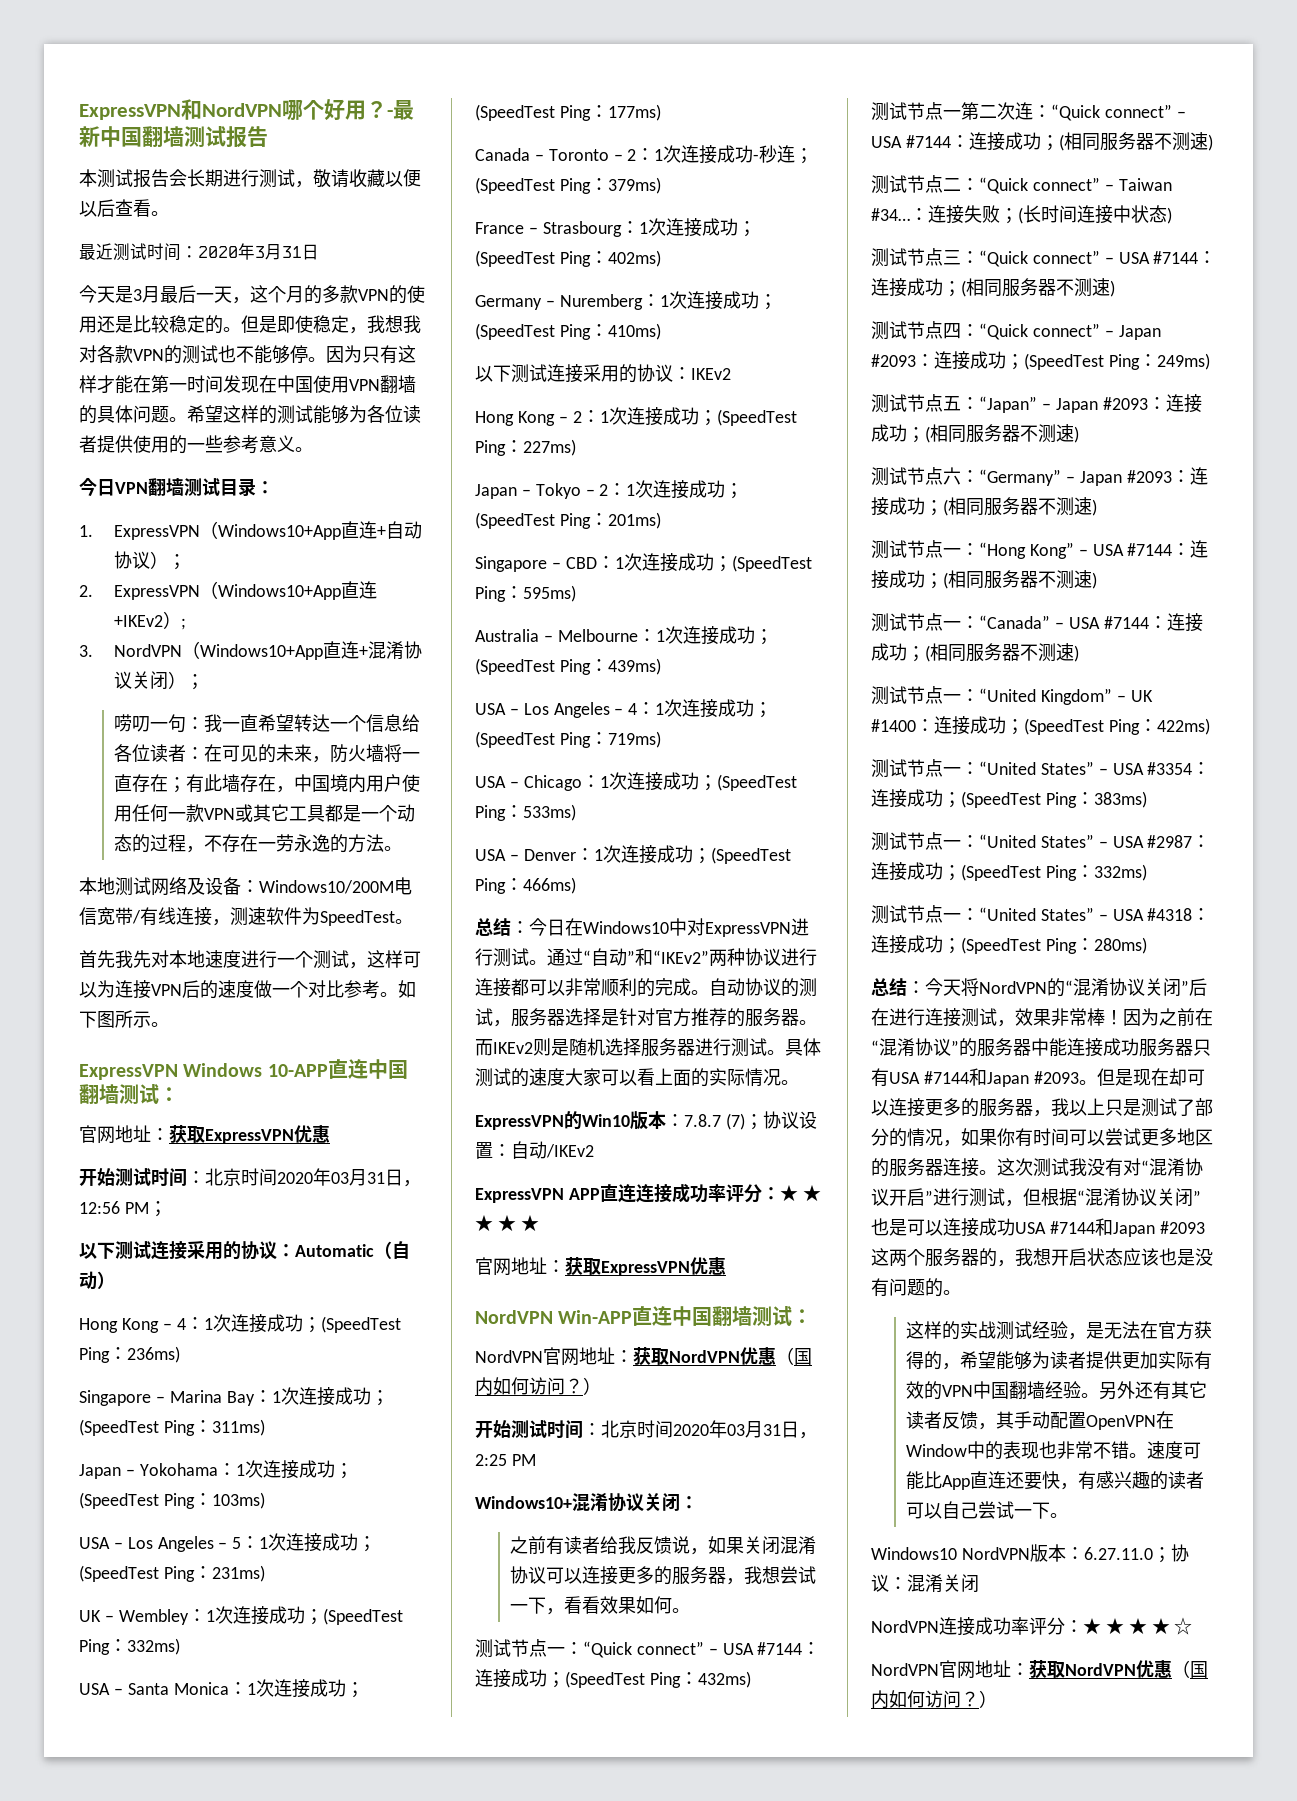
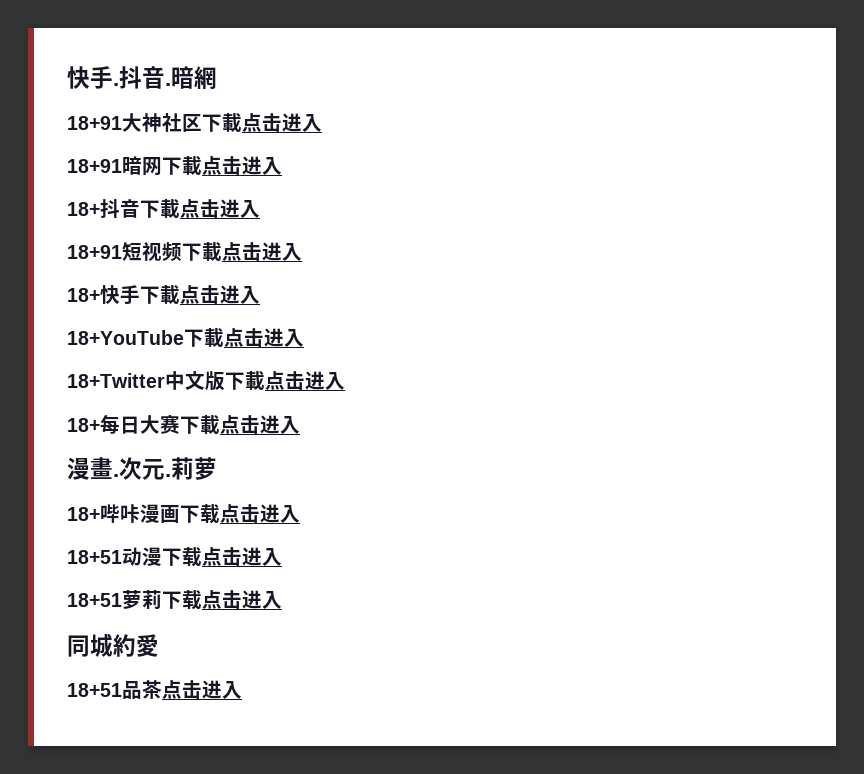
[79,99,414,121] [79,126,268,148] [79,169,421,188] [79,199,169,217] [79,243,319,261] [79,285,425,304] [79,315,421,334] [79,345,416,364] [79,375,416,394] [79,405,421,424] [79,435,313,454] [79,477,274,497] [79,521,423,540] [114,551,187,570] [79,581,378,600] [114,611,187,630] [79,641,423,660] [114,671,205,690] [114,714,421,733] [114,744,421,763] [114,774,421,793] [114,804,416,822] [114,834,403,853] [79,877,412,896] [79,907,413,926] [79,950,421,969] [79,980,416,999] [79,1010,169,1028] [79,1059,408,1080] [79,1084,179,1104] [79,1124,330,1144] [79,1168,421,1187] [79,1201,167,1217] [79,1241,410,1260] [79,1271,115,1290] [79,1314,401,1333] [79,1346,180,1363] [79,1387,389,1406] [79,1419,265,1436] [79,1460,353,1479] [79,1492,265,1509] [79,1533,377,1552] [79,1565,265,1582] [79,1606,403,1625] [79,1638,180,1655] [79,1679,364,1698] [475,104,661,121] [475,145,814,164] [475,177,661,194] [475,218,756,237] [475,250,661,267] [475,291,777,310] [475,323,661,340] [475,364,731,383] [475,407,797,426] [475,439,576,456] [475,480,744,499] [475,512,661,529] [475,553,812,572] [475,585,576,602] [475,626,773,645] [475,658,661,675] [475,699,773,718] [475,731,661,748] [475,772,797,791] [475,804,576,821] [475,845,791,864] [475,877,576,894] [475,918,809,937] [475,948,817,967] [475,978,817,997] [475,1008,817,1027] [475,1038,821,1057] [475,1068,799,1087] [475,1111,817,1130] [475,1141,594,1159] [475,1183,821,1203] [475,1215,539,1231] [475,1256,726,1276] [475,1306,813,1326] [475,1346,812,1366] [475,1377,601,1396] [475,1420,817,1439] [475,1454,536,1466] [475,1493,698,1512] [510,1536,817,1555] [510,1566,817,1585] [510,1596,691,1615] [475,1639,821,1658] [475,1669,751,1688] [871,102,1186,121] [871,132,1213,151] [871,175,1172,194] [871,205,1172,224] [871,248,1217,267] [871,278,1115,297] [871,321,1161,340] [871,351,1210,370] [871,394,1202,413] [871,424,1079,443] [871,467,1208,486] [871,497,1097,516] [871,540,1209,559] [871,570,1097,589] [871,613,1203,632] [871,643,1079,662] [871,686,1153,705] [871,716,1210,735] [871,759,1211,778] [871,789,1147,808] [871,832,1211,851] [871,862,1147,881] [871,905,1211,924] [871,935,1147,954] [871,978,1207,997] [871,1008,1213,1027] [871,1038,1211,1057] [871,1068,1205,1087] [871,1098,1213,1117] [871,1128,1213,1147] [871,1158,1203,1177] [871,1188,1201,1207] [871,1218,1205,1237] [871,1248,1213,1267] [871,1278,961,1297] [906,1321,1213,1340] [906,1351,1213,1370] [906,1381,1208,1400] [906,1411,1175,1430] [906,1441,1202,1460] [906,1471,1205,1490] [906,1501,1069,1519] [871,1544,1189,1563] [871,1574,979,1593] [871,1617,1193,1636] [871,1659,1208,1679] [871,1690,997,1709] ExpressVPN和NordVPN哪个好用？-最新中国翻墙测试报告 // 本测试报告会长期进行测试，敬请收藏以便以后查看。 // 最近测试时间：2020年3月31日 // 今天是3月最后一天，这个月的多款VPN的使用还是比较稳定的。但是即使稳定，我想我对各款VPN的测试也不能够停。因为只有这样才能在第一时间发现在中国使用VPN翻墙的具体问题。希望这样的测试能够为各位读者提供使用的一些参考意义。 // 今日VPN翻墙测试目录： // 1. ExpressVPN（Windows10+App直连+自动协议）； // 2. ExpressVPN（Windows10+App直连+IKEv2）; // 3. NordVPN（Windows10+App直连+混淆协议关闭）； // 唠叨一句：我一直希望转达一个信息给各位读者：在可见的未来，防火墙将一直存在；有此墙存在，中国境内用户使用任何一款VPN或其它工具都是一个动态的过程，不存在一劳永逸的方法。 // 本地测试网络及设备：Windows10/200M电信宽带/有线连接，测速软件为SpeedTest。 // 首先我先对本地速度进行一个测试，这样可以为连接VPN后的速度做一个对比参考。如下图所示。 // ExpressVPN Windows 10-APP直连中国翻墙测试： // 官网地址：获取ExpressVPN优惠 // 开始测试时间：北京时间2020年03月31日，12:56 PM； // 以下测试连接采用的协议：Automatic（自动） // Hong Kong – 4：1次连接成功；(SpeedTest Ping：236ms) // Singapore – Marina Bay：1次连接成功；(SpeedTest Ping：311ms) // Japan – Yokohama：1次连接成功；(SpeedTest Ping：103ms) // USA – Los Angeles – 5：1次连接成功；(SpeedTest Ping：231ms) // UK – Wembley：1次连接成功；(SpeedTest Ping：332ms) // USA – Santa Monica：1次连接成功；(SpeedTest Ping：177ms) // Canada – Toronto – 2：1次连接成功-秒连；(SpeedTest Ping：379ms) // France – Strasbourg：1次连接成功；(SpeedTest Ping：402ms) // Germany – Nuremberg：1次连接成功；(SpeedTest Ping：410ms) // 以下测试连接采用的协议：IKEv2 // Hong Kong – 2：1次连接成功；(SpeedTest Ping：227ms) // Japan – Tokyo – 2：1次连接成功；(SpeedTest Ping：201ms) // Singapore – CBD：1次连接成功；(SpeedTest Ping：595ms) // Australia – Melbourne：1次连接成功；(SpeedTest Ping：439ms) // USA – Los Angeles – 4：1次连接成功；(SpeedTest Ping：719ms) // USA – Chicago：1次连接成功；(SpeedTest Ping：533ms) // USA – Denver：1次连接成功；(SpeedTest Ping：466ms) // 总结：今日在Windows10中对ExpressVPN进行测试。通过“自动”和“IKEv2”两种协议进行连接都可以非常顺利的完成。自动协议的测试，服务器选择是针对官方推荐的服务器。而IKEv2则是随机选择服务器进行测试。具体测试的速度大家可以看上面的实际情况。 // ExpressVPN的Win10版本：7.8.7 (7)；协议设置：自动/IKEv2 // ExpressVPN APP直连连接成功率评分：★ ★ ★ ★ ★ // 官网地址：获取ExpressVPN优惠 // NordVPN Win-APP直连中国翻墙测试： // NordVPN官网地址：获取NordVPN优惠（国内如何访问？） // 开始测试时间：北京时间2020年03月31日，2:25 PM // Windows10+混淆协议关闭： // 之前有读者给我反馈说，如果关闭混淆协议可以连接更多的服务器，我想尝试一下，看看效果如何。 // 测试节点一：“Quick connect” – USA #7144：连接成功；(SpeedTest Ping：432ms) // 测试节点一第二次连：“Quick connect” – USA #7144：连接成功；(相同服务器不测速) // 测试节点二：“Quick connect” – Taiwan #34…：连接失败；(长时间连接中状态) // 测试节点三：“Quick connect” – USA #7144：连接成功；(相同服务器不测速) // 测试节点四：“Quick connect” – Japan #2093：连接成功；(SpeedTest Ping：249ms) // 测试节点五：“Japan” – Japan #2093：连接成功；(相同服务器不测速) // 测试节点六：“Germany” – Japan #2093：连接成功；(相同服务器不测速) // 测试节点一：“Hong Kong” – USA #7144：连接成功；(相同服务器不测速) // 测试节点一：“Canada” – USA #7144：连接成功；(相同服务器不测速) // 测试节点一：“United Kingdom” – UK #1400：连接成功；(SpeedTest Ping：422ms) // 测试节点一：“United States” – USA #3354：连接成功；(SpeedTest Ping：383ms) // 测试节点一：“United States” – USA #2987：连接成功；(SpeedTest Ping：332ms) // 测试节点一：“United States” – USA #4318：连接成功；(SpeedTest Ping：280ms) // 总结：今天将NordVPN的“混淆协议关闭”后在进行连接测试，效果非常棒！因为之前在“混淆协议”的服务器中能连接成功服务器只有USA #7144和Japan #2093。但是现在却可以连接更多的服务器，我以上只是测试了部分的情况，如果你有时间可以尝试更多地区的服务器连接。这次测试我没有对“混淆协议开启”进行测试，但根据“混淆协议关闭”也是可以连接成功USA #7144和Japan #2093这两个服务器的，我想开启状态应该也是没有问题的。 // 这样的实战测试经验，是无法在官方获得的，希望能够为读者提供更加实际有效的VPN中国翻墙经验。另外还有其它读者反馈，其手动配置OpenVPN在Window中的表现也非常不错。速度可能比App直连还要快，有感兴趣的读者可以自己尝试一下。 // Windows10 NordVPN版本：6.27.11.0；协议：混淆关闭 // NordVPN连接成功率评分：★ ★ ★ ★ ☆ // NordVPN官网地址：获取NordVPN优惠（国内如何访问？） -> [67,66,217,90] [67,113,322,132] [67,156,282,176] [67,199,260,219] [67,242,302,261] [67,285,260,305] [67,328,304,347] [67,371,345,391] [67,414,300,434] [67,457,217,480] [67,504,300,524] [67,547,282,567] [67,590,282,610] [67,633,159,657] [67,680,242,699] 快手.抖音.暗網 // 18+91大神社区下載点击进入 // 18+91暗网下載点击进入 // 18+抖音下載点击进入 // 18+91短视频下載点击进入 // 18+快手下載点击进入 // 18+YouTube下載点击进入 // 18+Twitter中文版下載点击进入 // 18+每日大赛下載点击进入 // 漫畫.次元.莉萝 // 18+哔咔漫画下载点击进入 // 18+51动漫下载点击进入 // 18+51萝莉下载点击进入 // 同城約愛 // 18+51品茶点击进入

